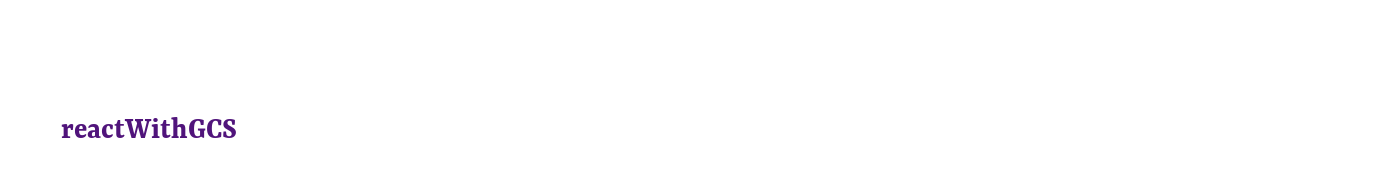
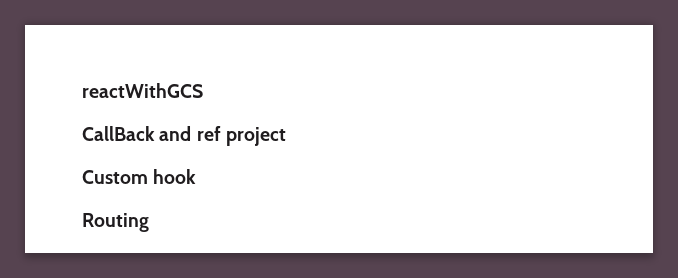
(237, 127) none -> [82,126,286,146] [82,169,197,184] [82,213,149,232] // CallBack and ref project // Custom hook // Routing

